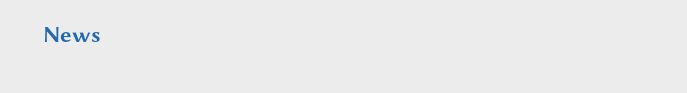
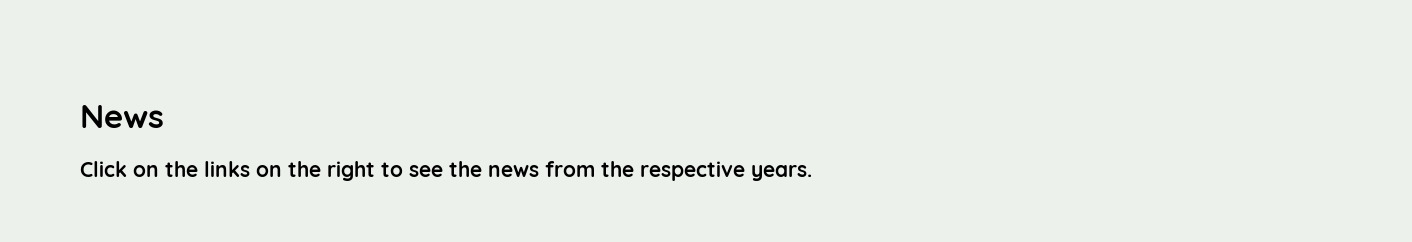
(101, 34) none -> [80,161,812,181] // Click on the links on the right to see the news from the respective years.

